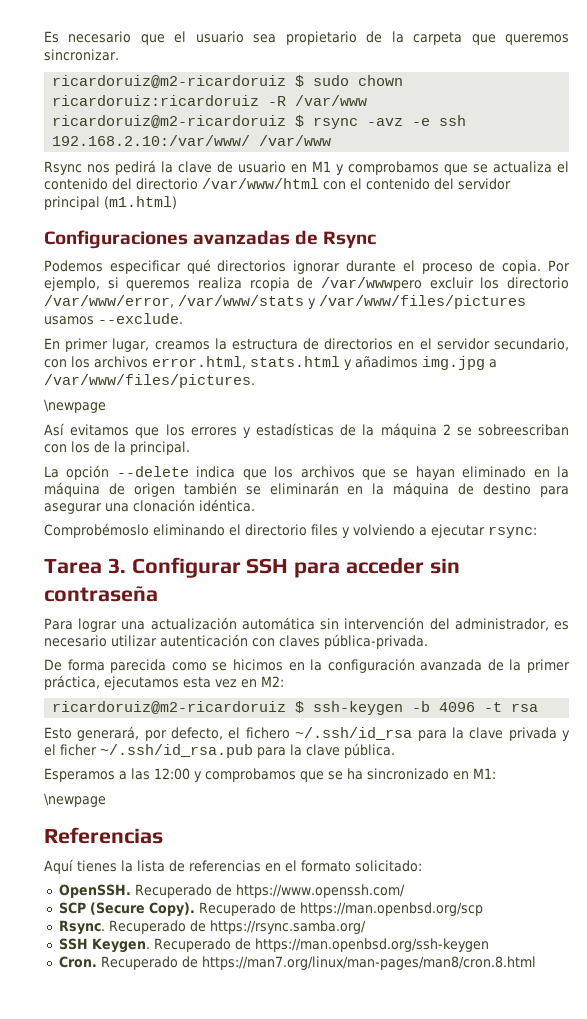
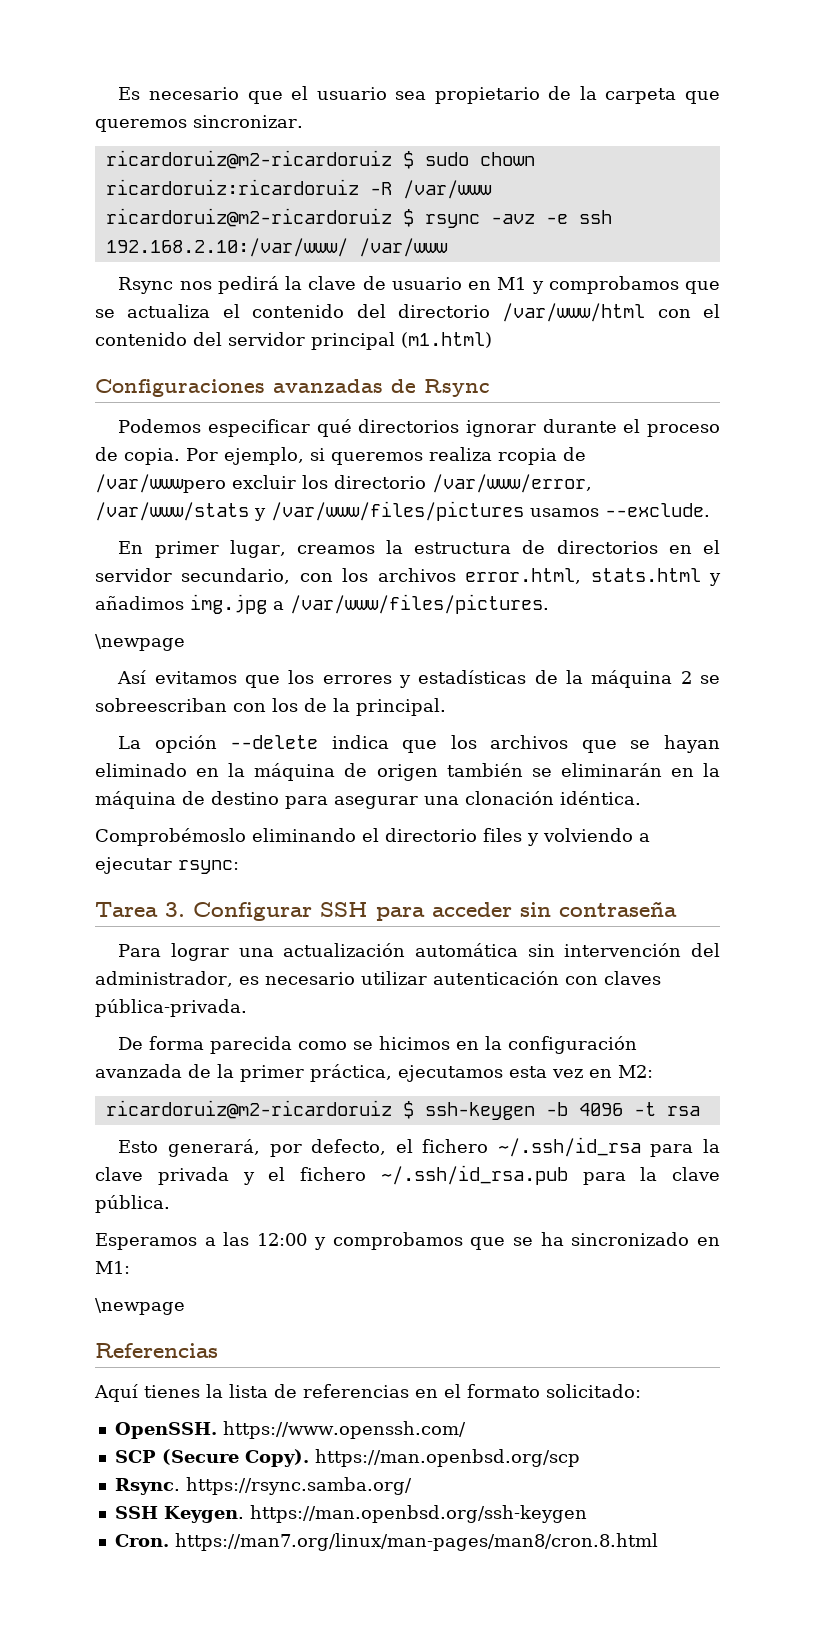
[60,744,97,756] ficher -> [300,1167,366,1181] fichero
[134,884,232,898] Recuperado de -> (217, 1430) none
[198,902,296,916] Recuperado de -> (309, 1458) none
[108,920,206,934] Recuperado de -> (180, 1486) none
[153,938,251,952] Recuperado de -> (244, 1514) none
[100,956,198,970] Recuperado de -> (169, 1540) none

